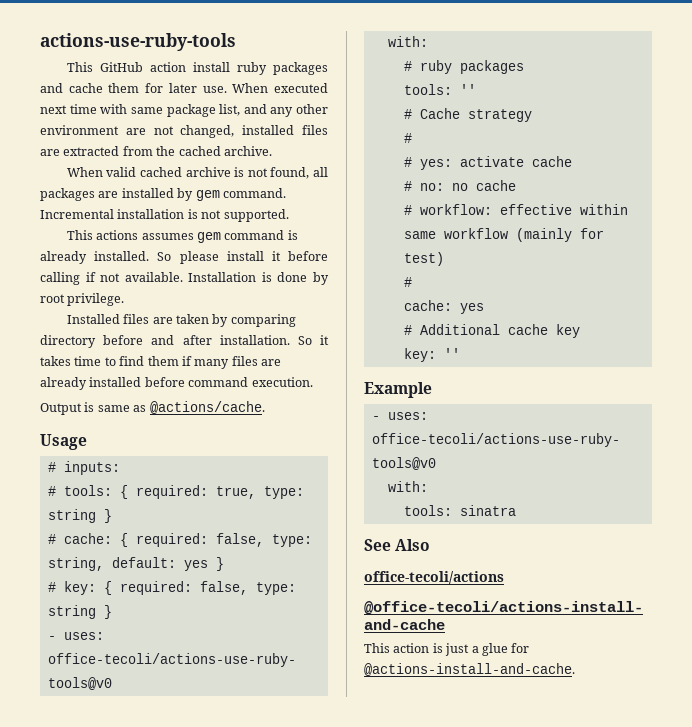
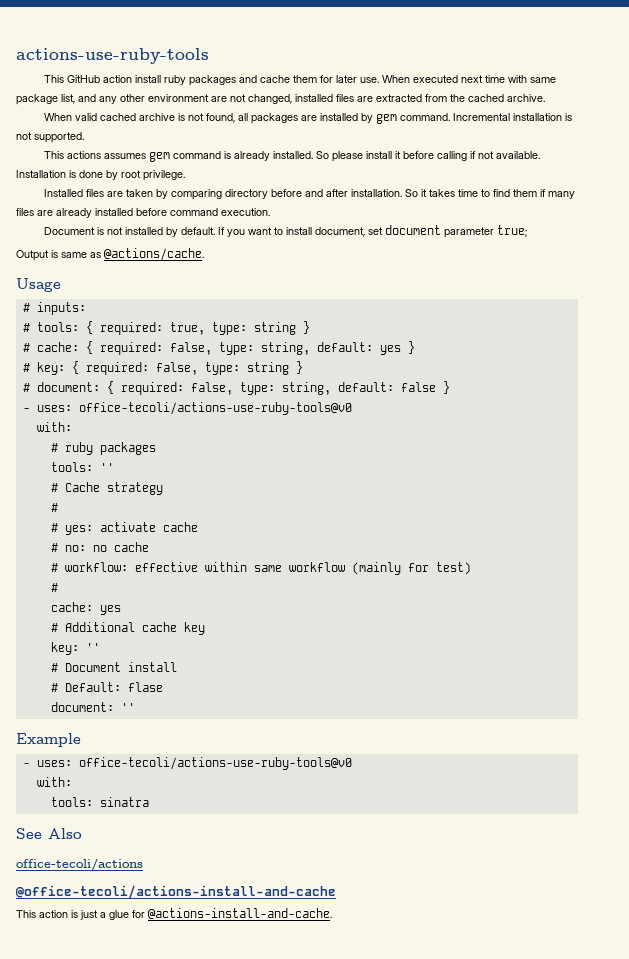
(313, 382) none -> [44,225,528,238] // Document is not installed by default. If you want to install document, set document parameter true;
(112, 612) none -> [22,381,450,395] // # document: { required: false, type: string, default: false }
(460, 353) none -> [50,662,177,672] [50,682,163,692] [50,702,135,712] // # Document install // # Default: flase // document: ''

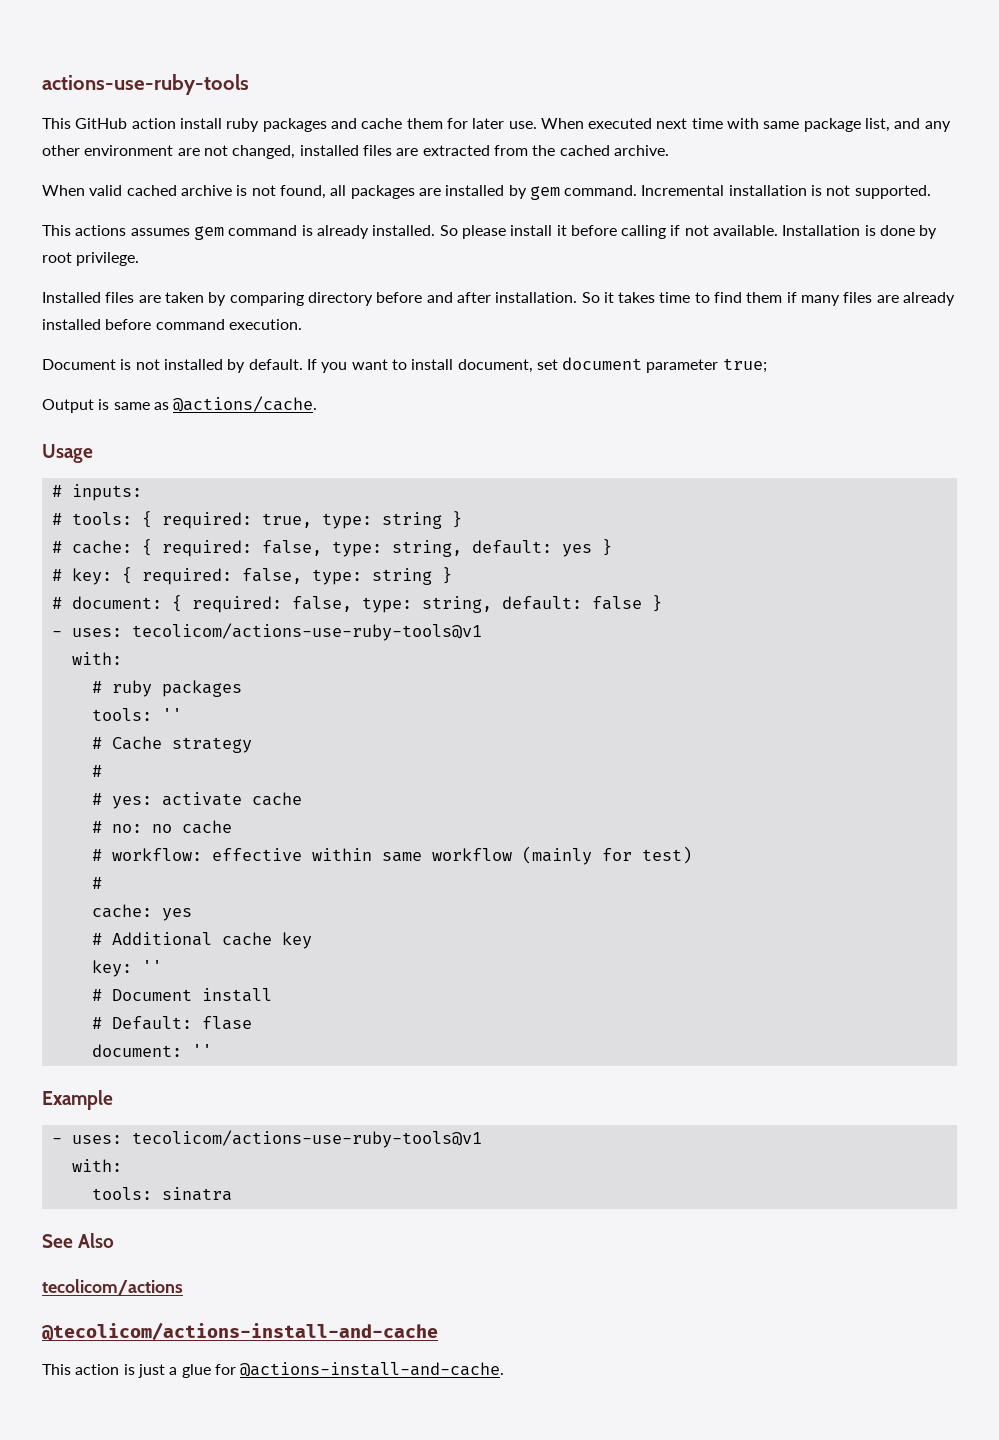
[78,402,352,415] office-tecoli/actions-use-ruby-tools@v0 -> [131,623,482,641] tecolicom/actions-use-ruby-tools@v1
[78,757,352,770] office-tecoli/actions-use-ruby-tools@v0 -> [131,1130,482,1148] tecolicom/actions-use-ruby-tools@v1
[16,858,143,872] [16,885,336,899] office-tecoli/actions // @office-tecoli/actions-install-and-cache -> [42,1279,183,1295] [41,1322,438,1341] tecolicom/actions // @tecolicom/actions-install-and-cache

